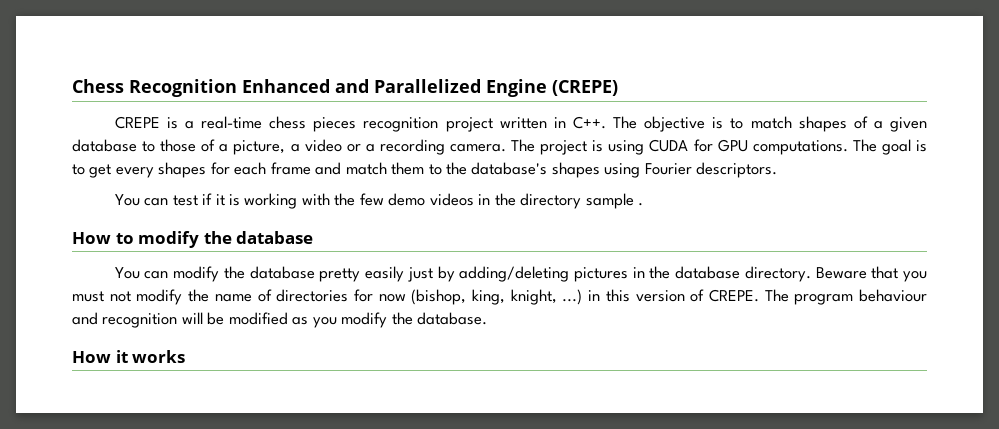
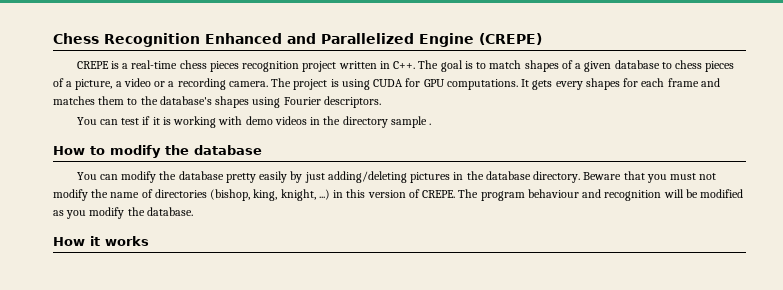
[644,116,706,132] objective -> [440,60,463,72] goal
[160,139,197,152] those -> [674,60,735,72] chess pieces
[852,139,928,155] [72,164,112,178] The goal is to get -> [521,79,553,90] It gets
[345,162,387,175] match -> [53,96,95,105] matches
[334,193,384,206] the few -> (243, 120) none
[407,266,455,282] just by -> [290,171,325,183] by just
[353,289,406,302] for now -> (207, 193) none

